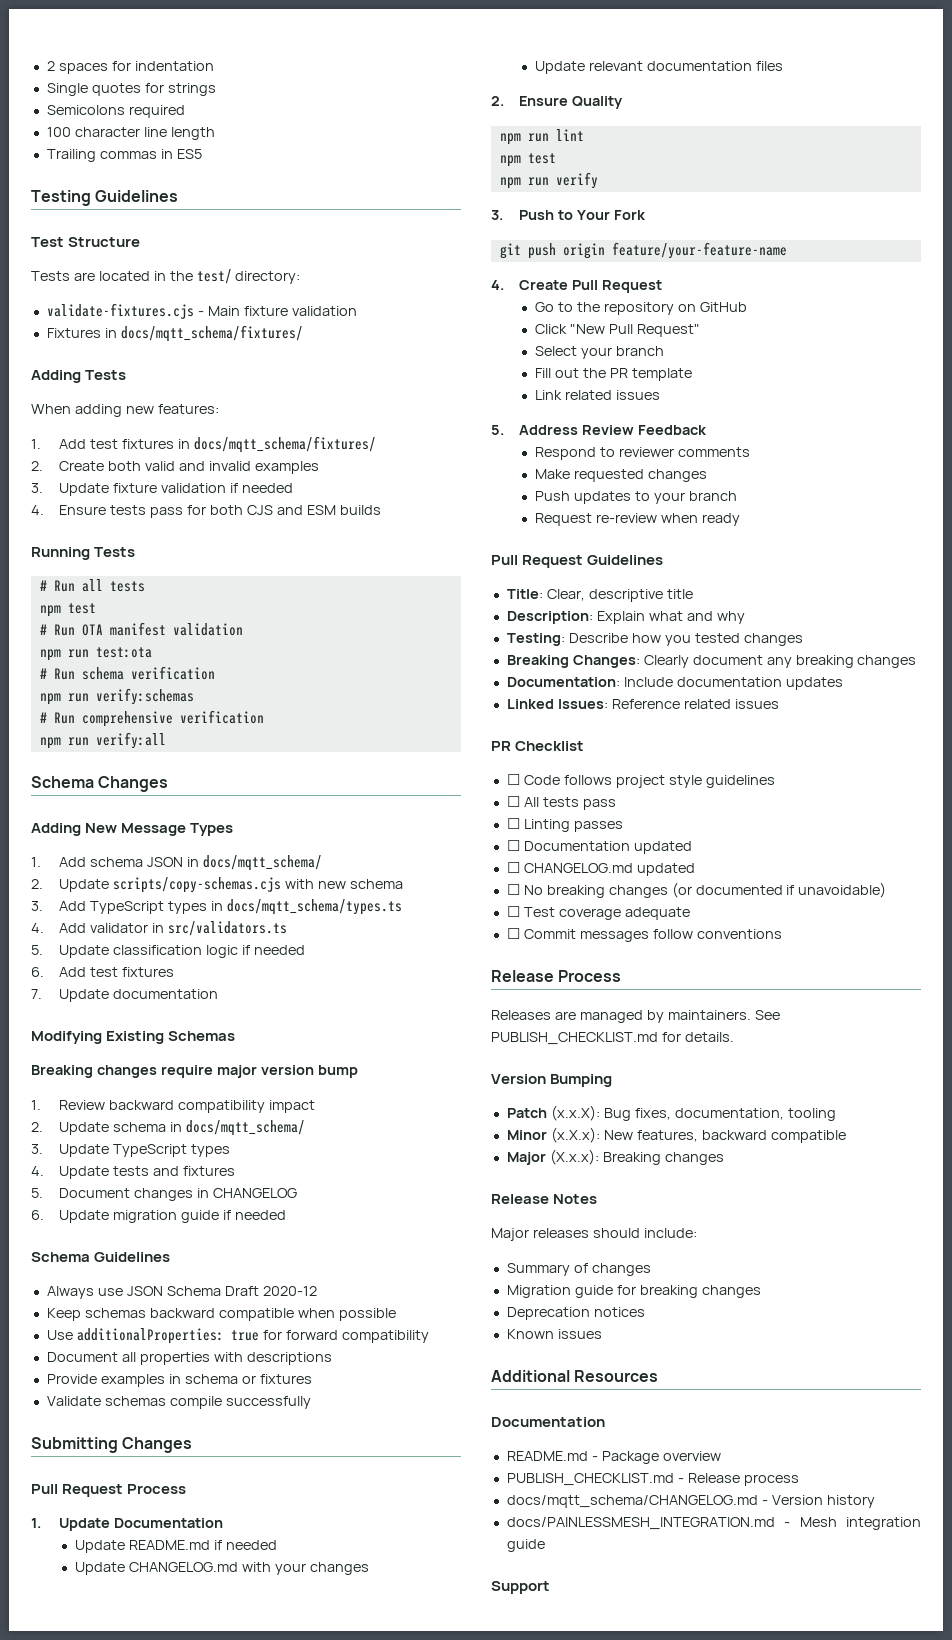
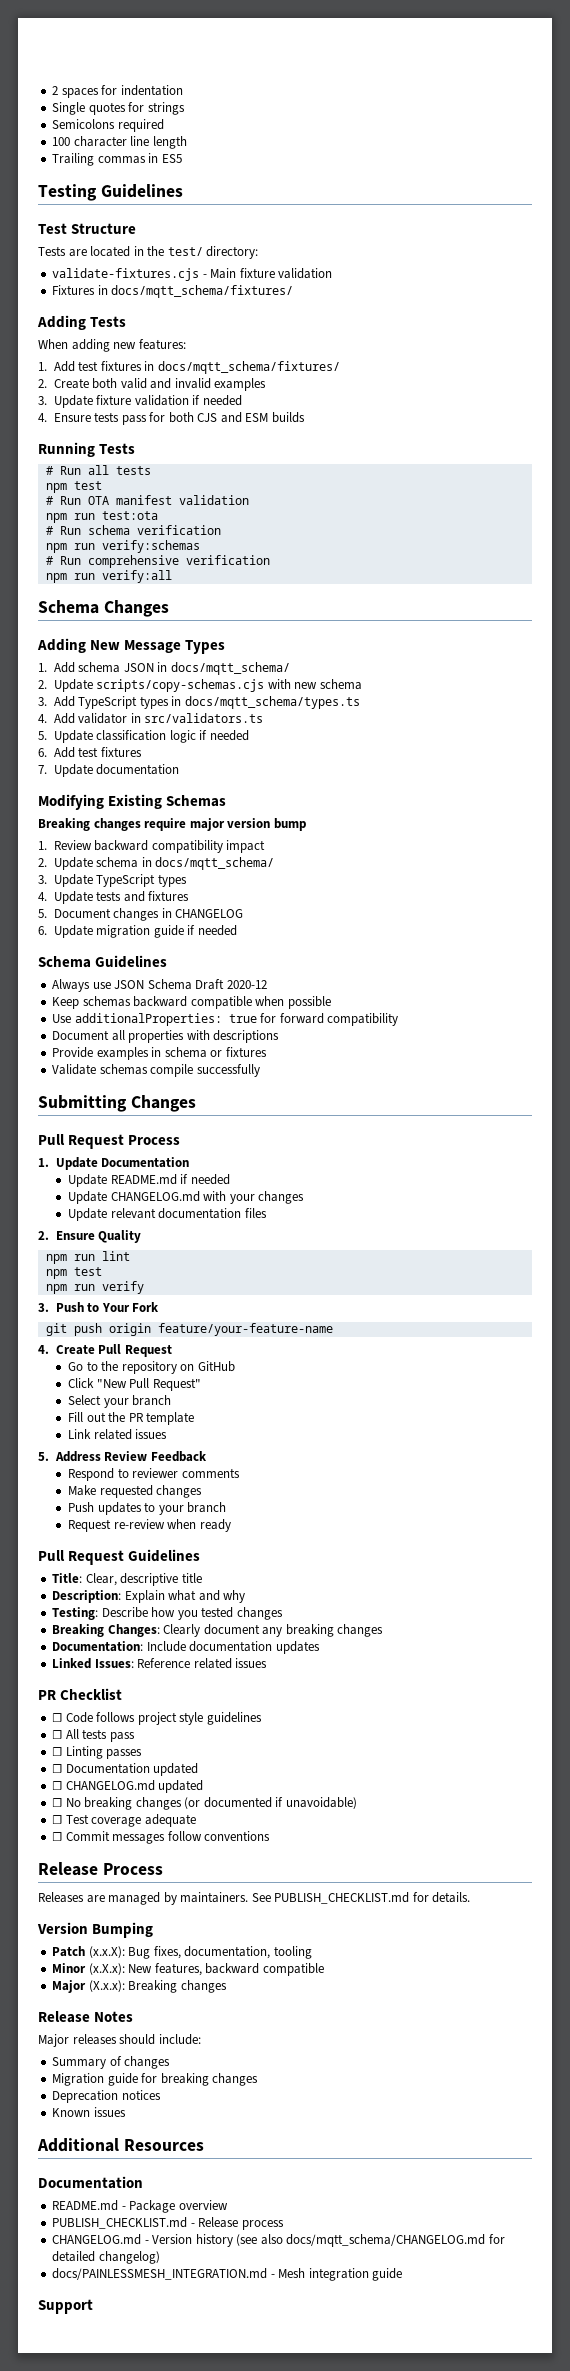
[506,1495,758,1508] docs/mqtt_schema/CHANGELOG.md -> [52,2234,142,2245] CHANGELOG.md
(875, 1501) none -> [236,2234,505,2247] [52,2251,160,2264] (see also docs/mqtt_schema/CHANGELOG.md for detailed changelog)

